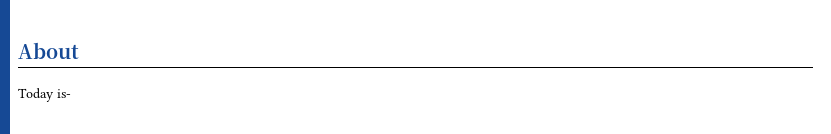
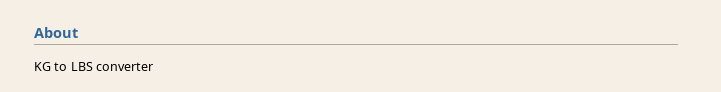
[18,88,71,102] Today is- -> [34,62,154,71] KG to LBS converter

